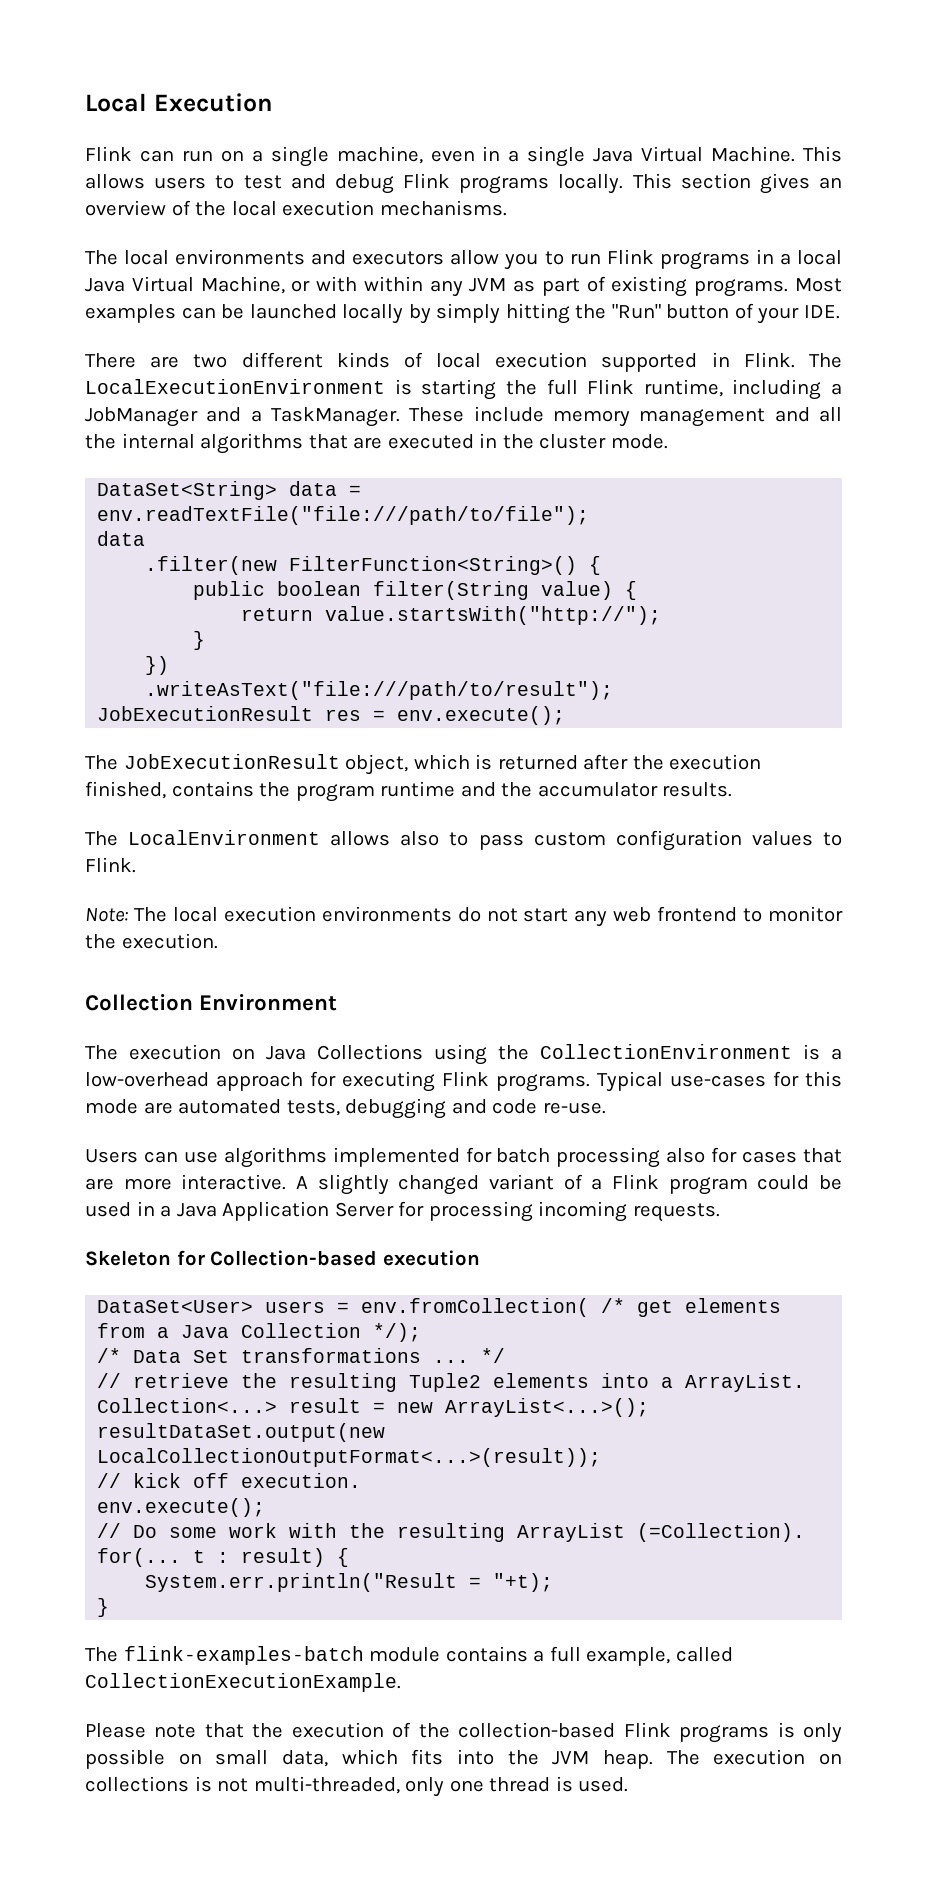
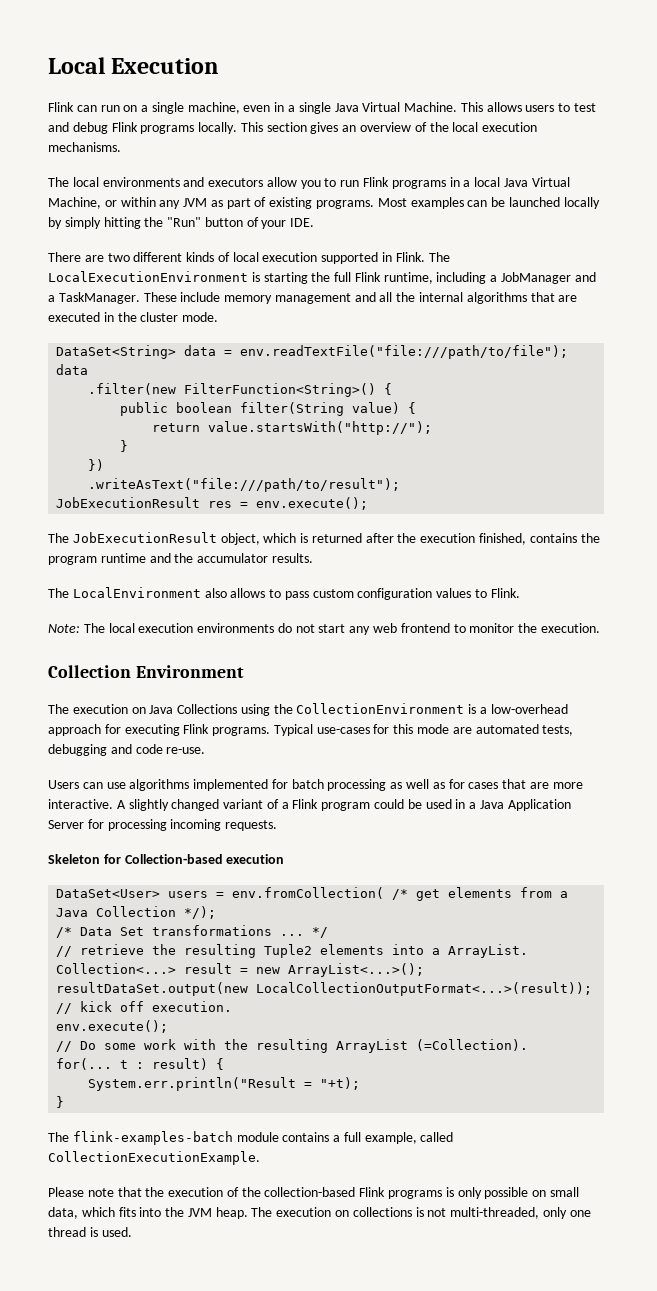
[316,276,358,292] with -> (117, 203) none
[330,831,440,846] allows also -> [204,588,266,598] also allows
[666,1148,706,1163] also -> [390,779,445,789] as well as

